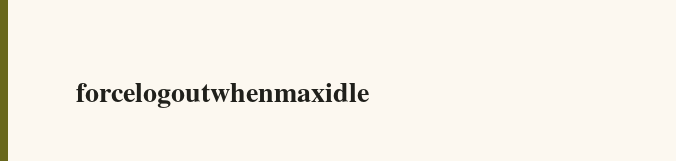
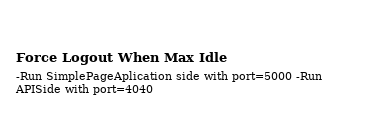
[76,83,369,108] forcelogoutwhenmaxidle -> [16,52,227,65] [16,71,322,82] [15,84,153,95] Force Logout When Max Idle // -Run SimplePageAplication side with port=5000 -Run APISide with port=4040

